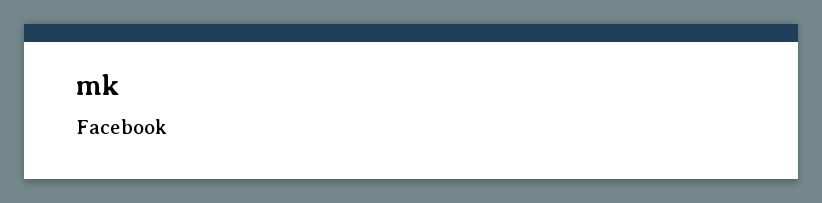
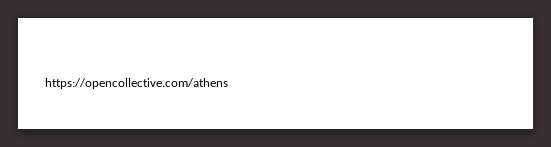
[76,74,119,95] [76,119,167,134] mk // Facebook -> [45,78,228,89] https://opencollective.com/athens

